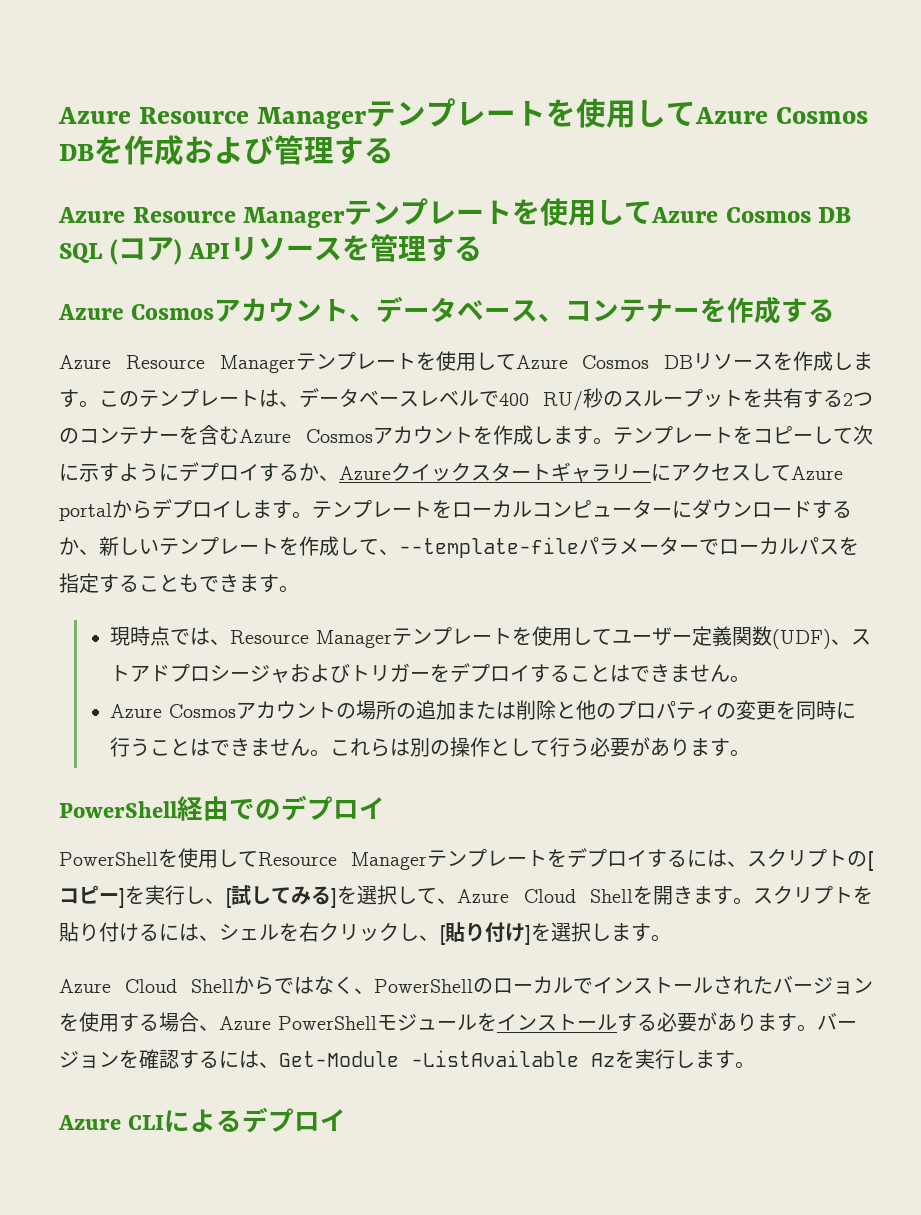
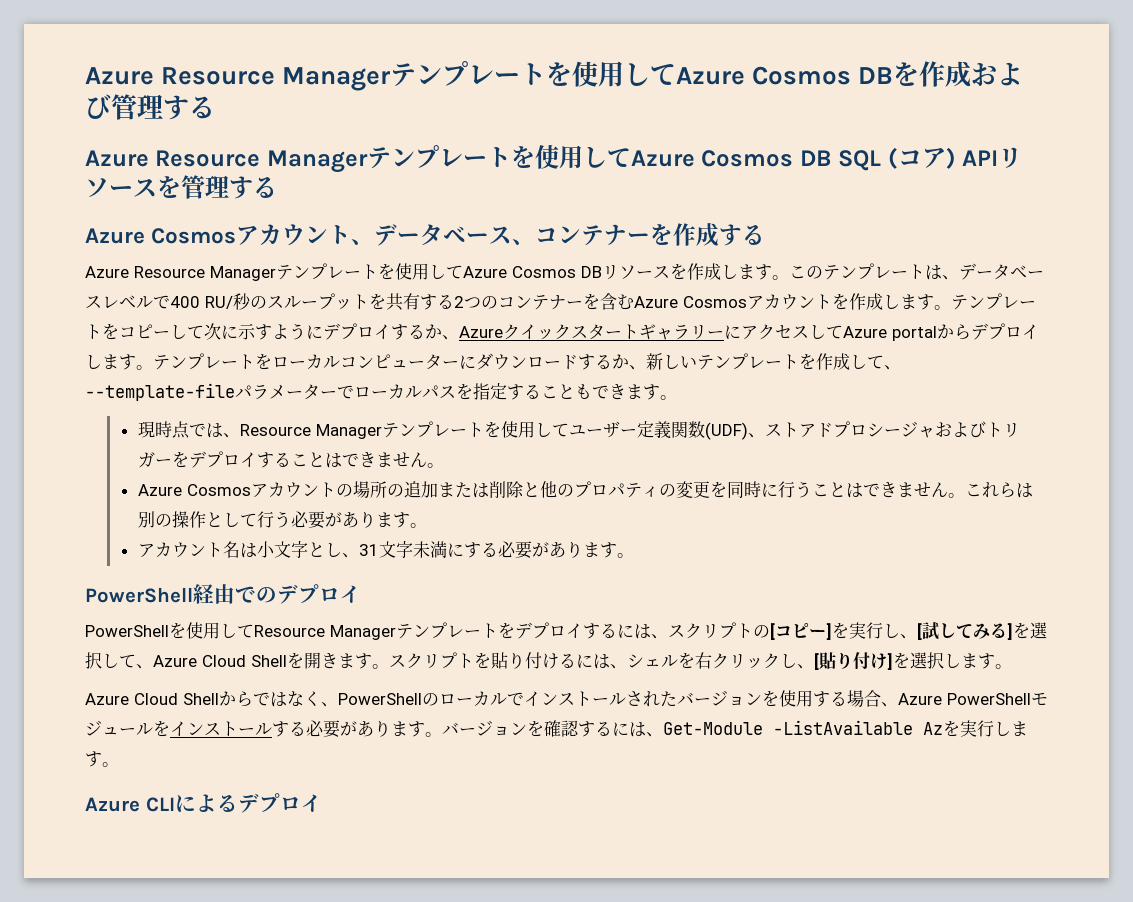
(751, 753) none -> [137,541,634,559] // アカウント名は小文字とし、31文字未満にする必要があります。

